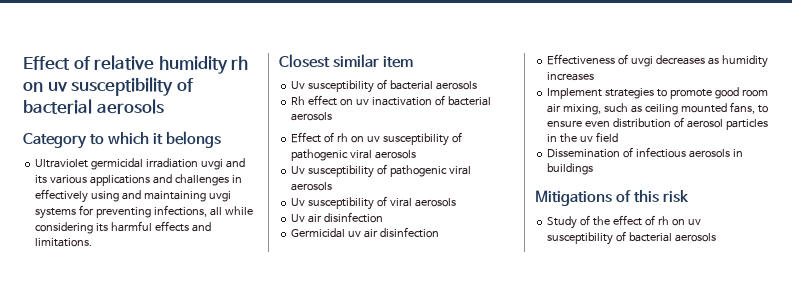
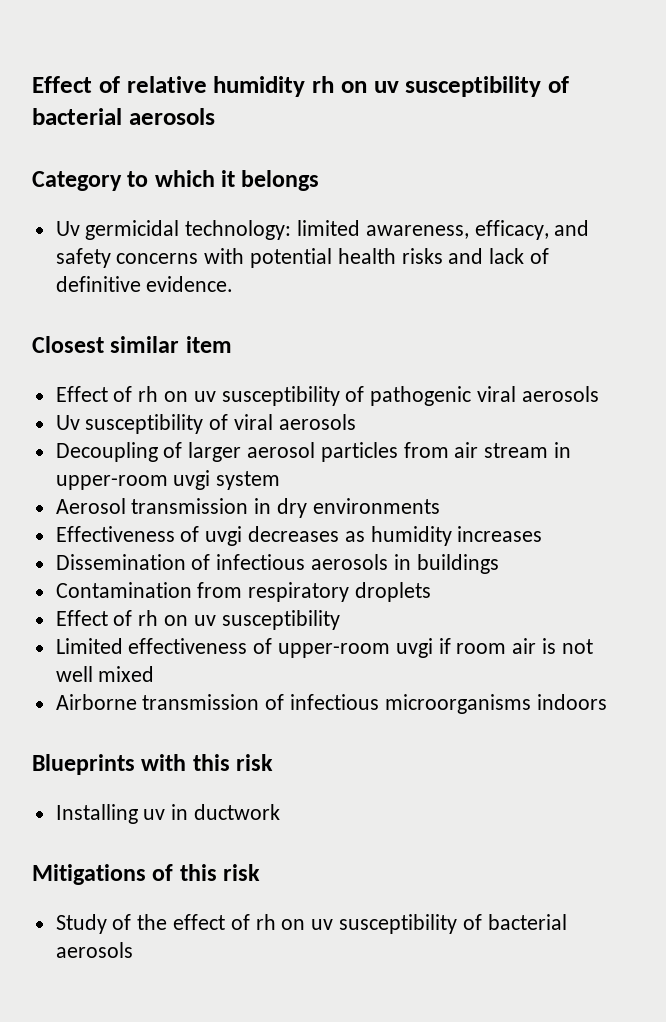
[35,158,245,170] [35,174,242,186] [35,189,231,203] [35,205,253,219] [35,221,211,234] [35,238,93,247] [279,54,414,68] [291,79,477,93] [291,95,491,106] [291,112,333,121] Ultraviolet germicidal irradiation uvgi and its various applications and challenges in effectively using and maintaining uvgi systems for preventing infections, all while considering its harmful effects and limitations. // Closest similar item // Uv susceptibility of bacterial aerosols // Rh effect on uv inactivation of bacterial aerosols -> [55,220,590,240] [55,248,550,268] [55,276,234,292] [32,336,232,353] Uv germicidal technology: limited awareness, efficacy, and safety concerns with potential health risks and lack of definitive evidence. // Closest similar item
[390,165,471,177] [291,182,333,191] [291,196,456,210] [291,212,384,223] [291,227,440,238] pathogenic viral aerosols // Uv susceptibility of viral aerosols // Uv air disinfection // Germicidal uv air disinfection -> [234,414,356,430] [55,442,572,462] [55,470,281,490] [55,498,440,518] viral aerosols // Decoupling of larger aerosol particles from air stream in upper-room uvgi system // Aerosol transmission in dry environments
[547,87,768,99] [547,102,768,115] [547,117,768,130] [547,132,619,143] // Implement strategies to promote good room air mixing, such as ceiling mounted fans, to ensure even distribution of aerosol particles in the uv field -> (543, 534) none
(594, 169) none -> [55,582,432,602] [55,610,340,630] [55,638,593,658] [55,666,155,682] [55,694,607,714] [32,754,274,775] [55,804,281,824] // Contamination from respiratory droplets // Effect of rh on uv susceptibility // Limited effectiveness of upper-room uvgi if room air is not well mixed // Airborne transmission of infectious microorganisms indoors // Blueprints with this risk // Installing uv in ductwork

